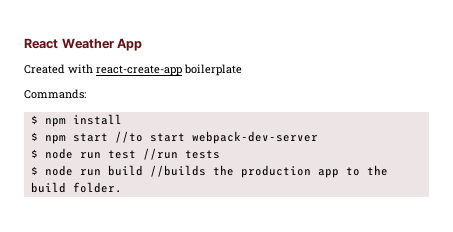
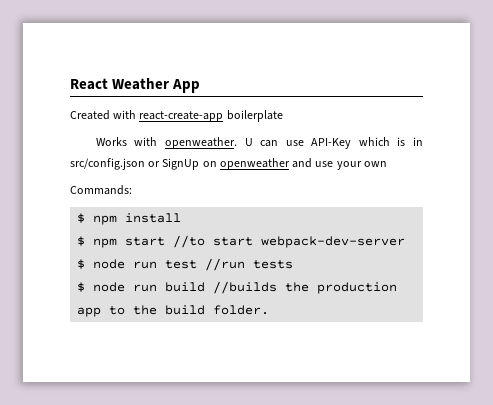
(242, 70) none -> [95,137,423,149] [70,158,387,170] // Works with openweather. U can use API-Key which is in src/config.json or SignUp on openweather and use your own

